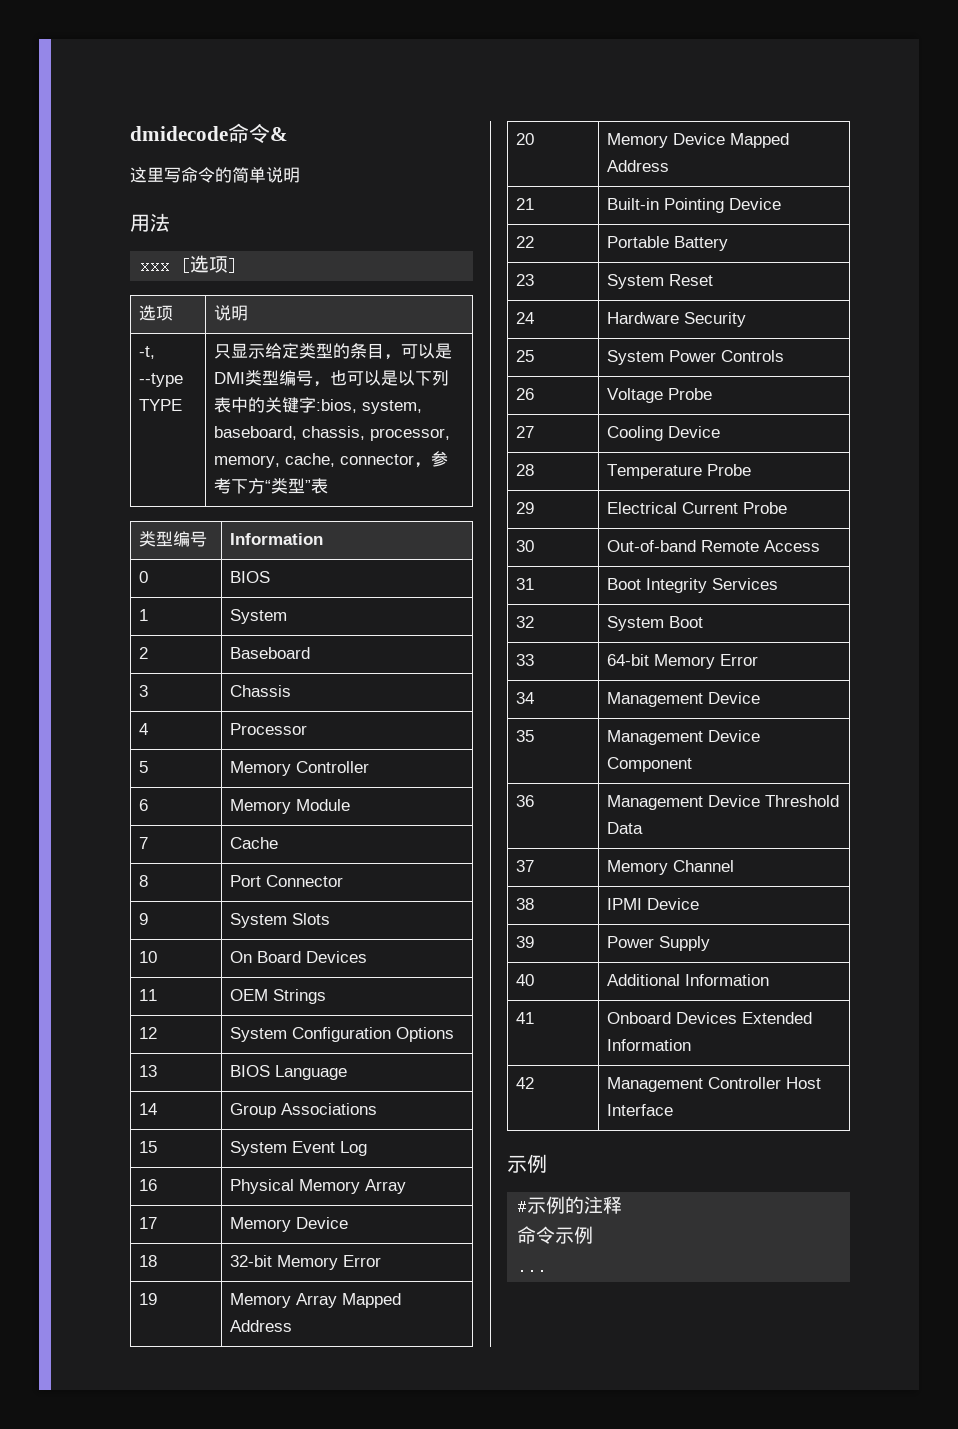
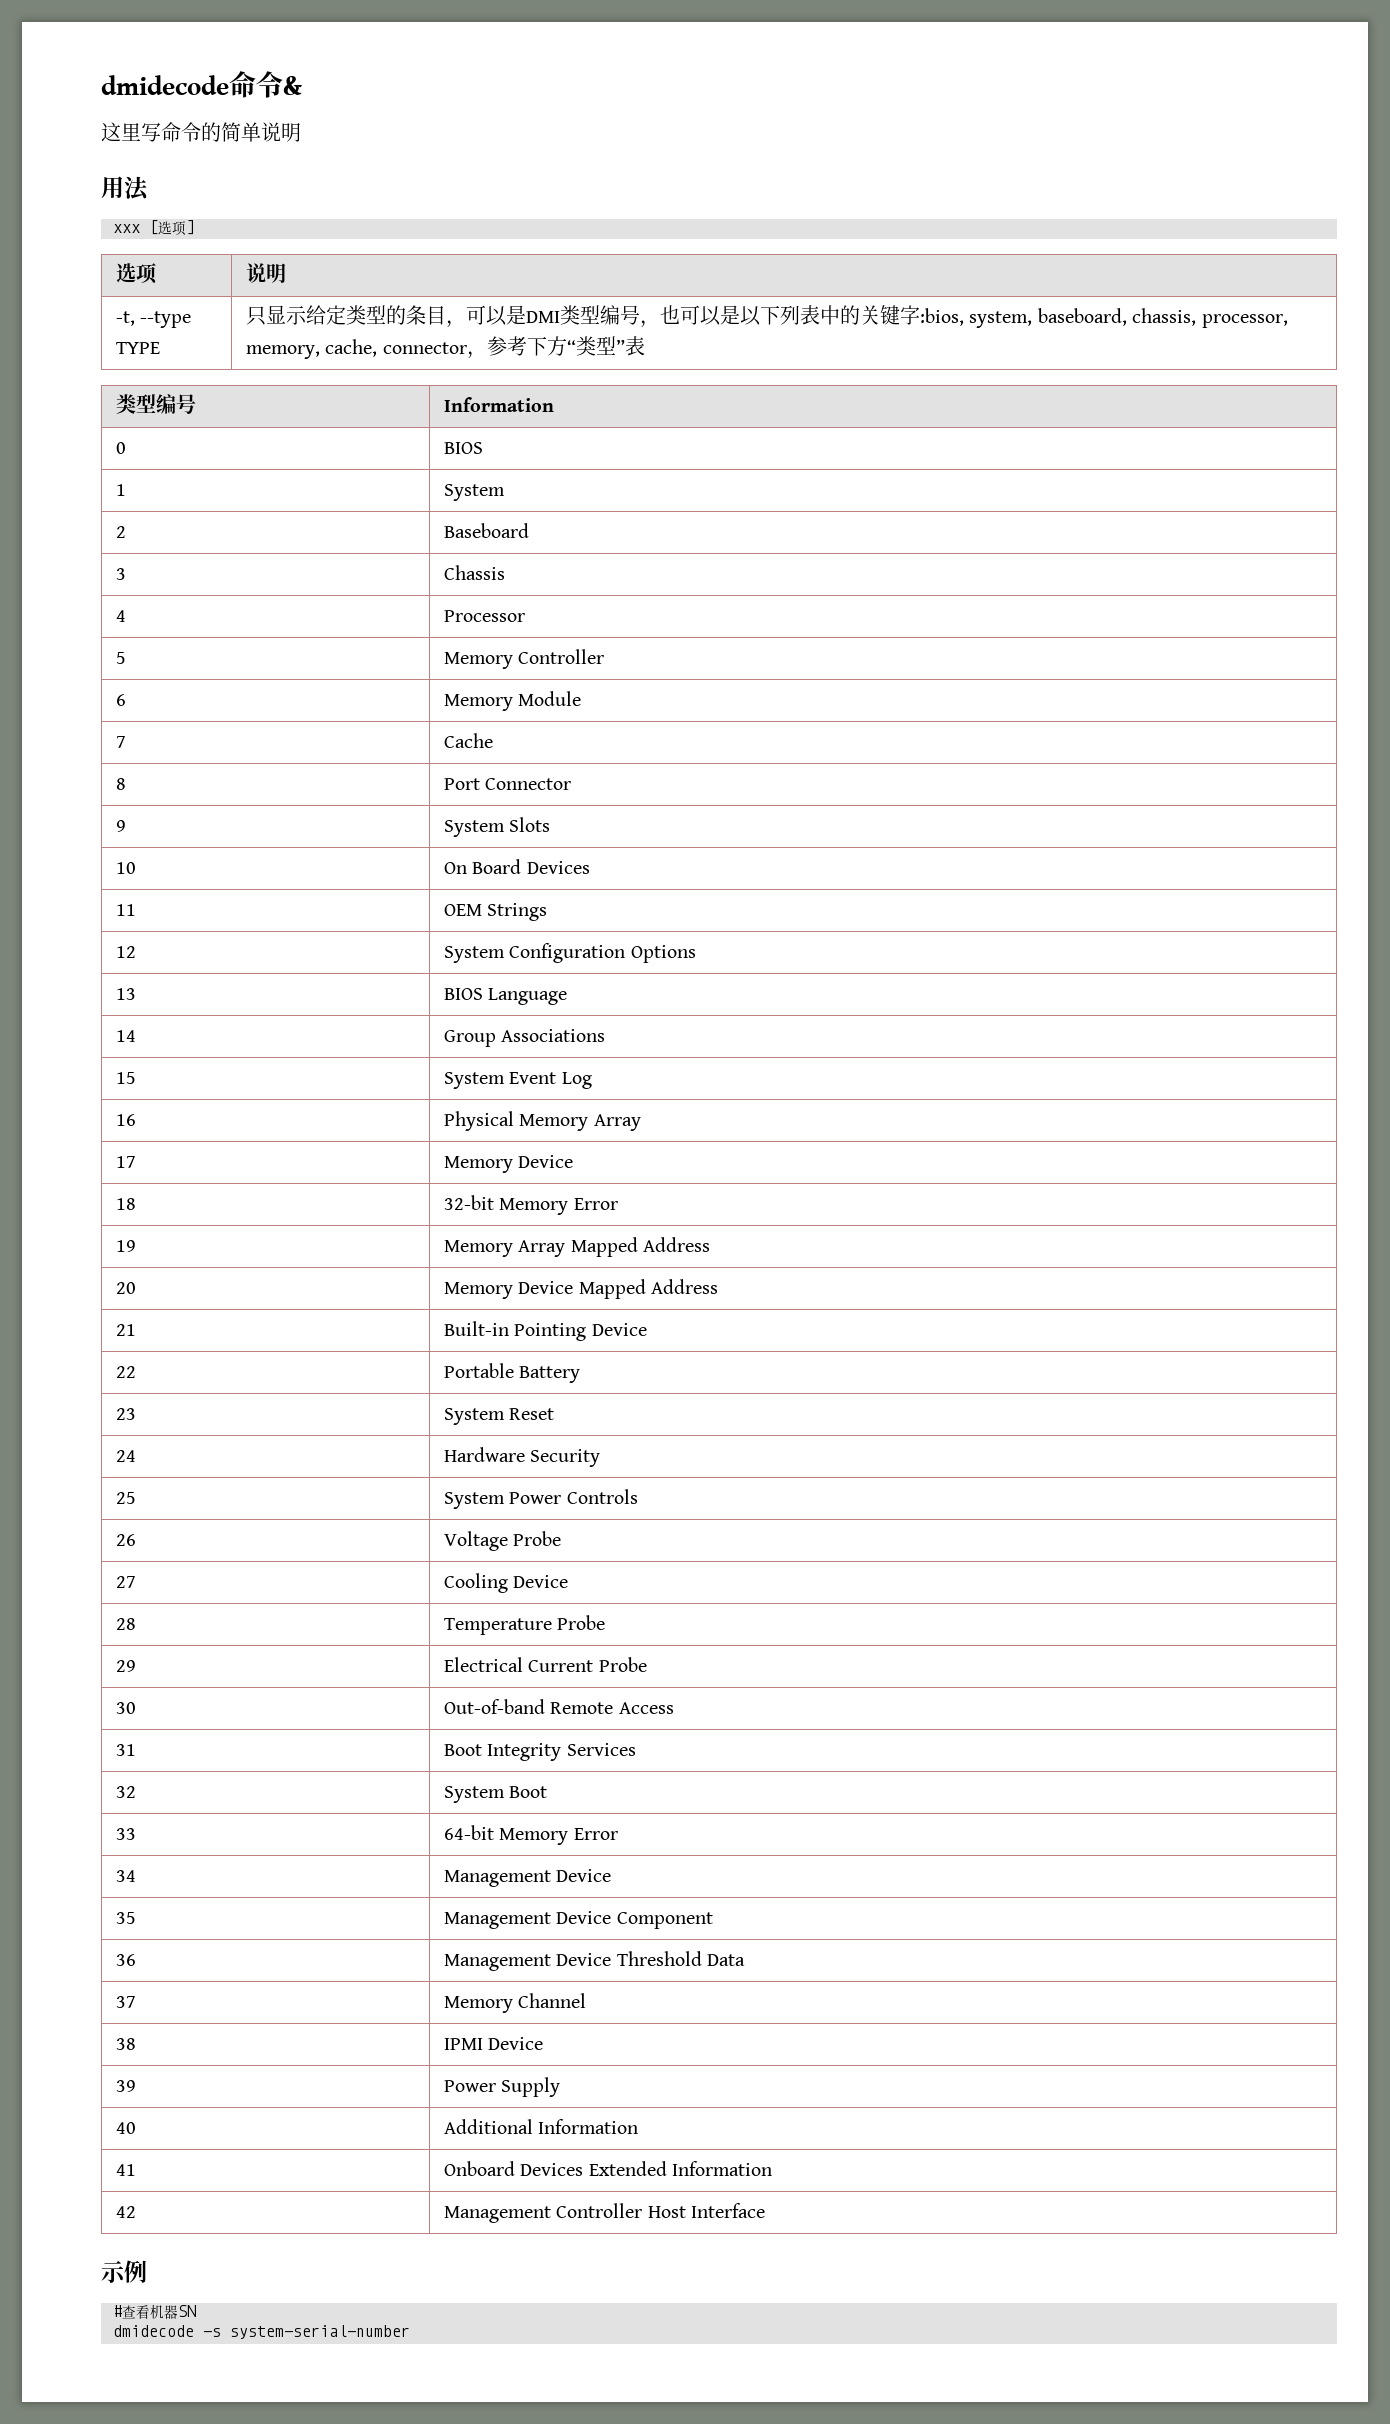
[527,1196,623,1214] [517,1226,594,1244] [517,1258,548,1276] 示例的注释 // 命令示例 // ... -> [122,2304,196,2319] [113,2325,410,2339] 查看机器SN // dmidecode -s system-serial-number

